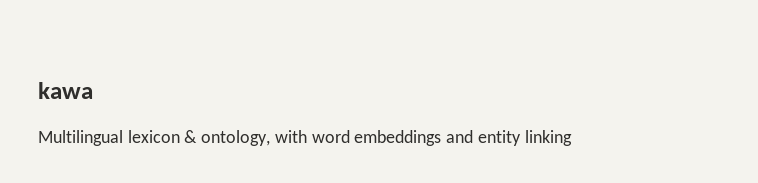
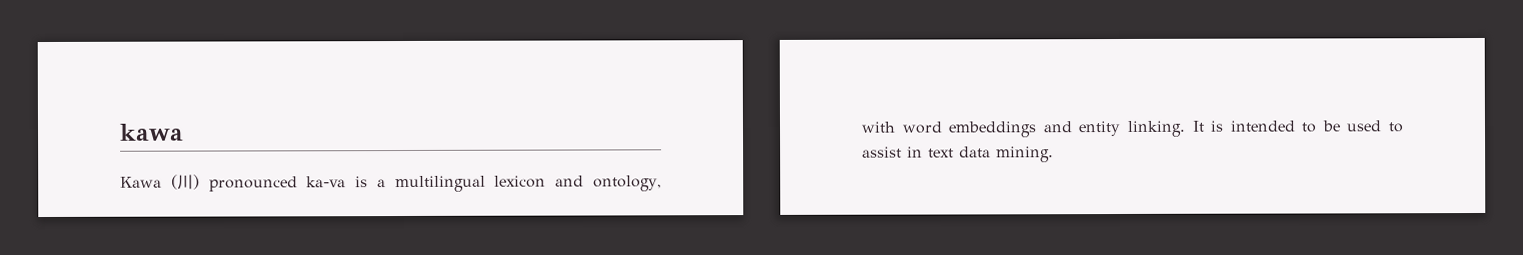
[38,130,198,146] Multilingual lexicon & -> [120,174,585,193] Kawa (川) pronounced ka-va is a multilingual lexicon and
[524,130,572,146] linking -> [1126,120,1404,137] [862,146,1054,163] linking. It is intended to be used to assist in text data mining.

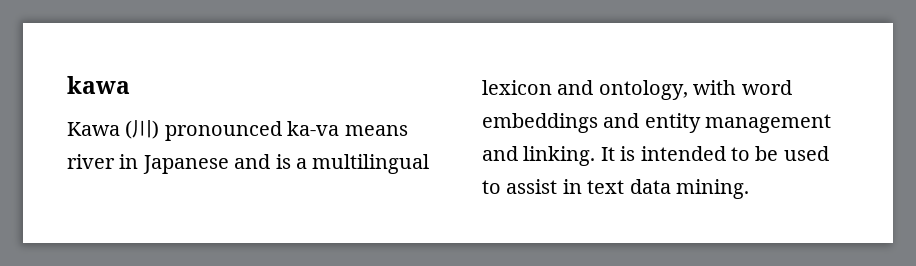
(347, 182) none -> [344,125,408,136] [67,154,271,174] means river in Japanese and
(1122, 128) none -> [705,114,832,133] [482,146,518,161] management and

